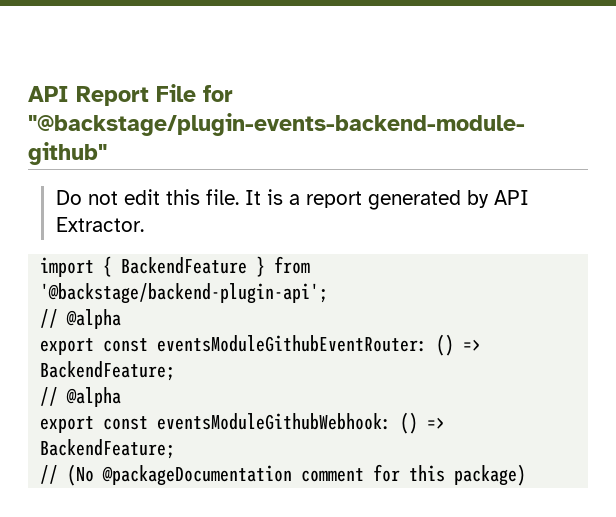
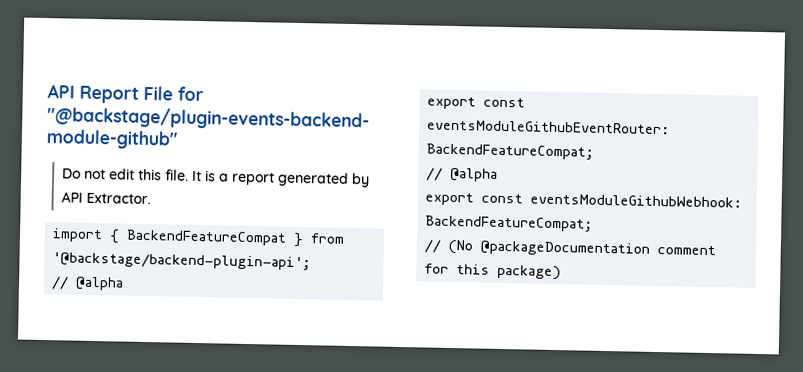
[121,257,248,274] BackendFeature -> [126,229,288,246] BackendFeatureCompat
[436,334,482,356] [40,361,176,381] () => BackendFeature; -> [426,143,595,160] BackendFeatureCompat;
[400,412,446,434] [40,439,176,459] () => BackendFeature; -> [425,215,594,232] BackendFeatureCompat;

